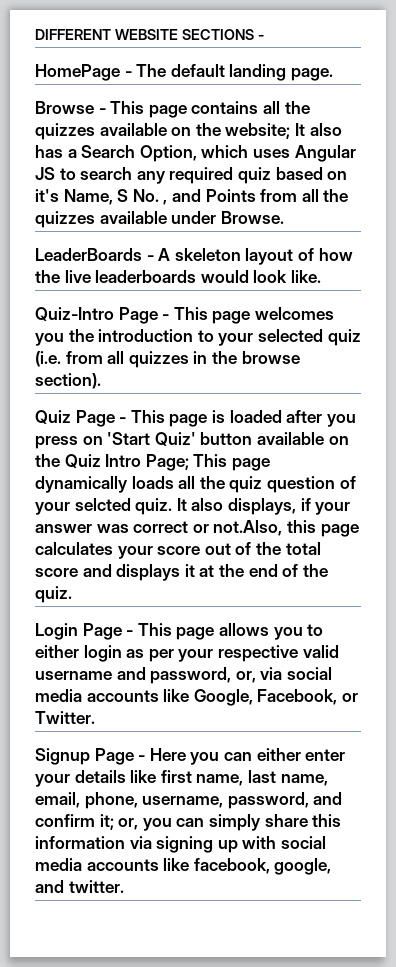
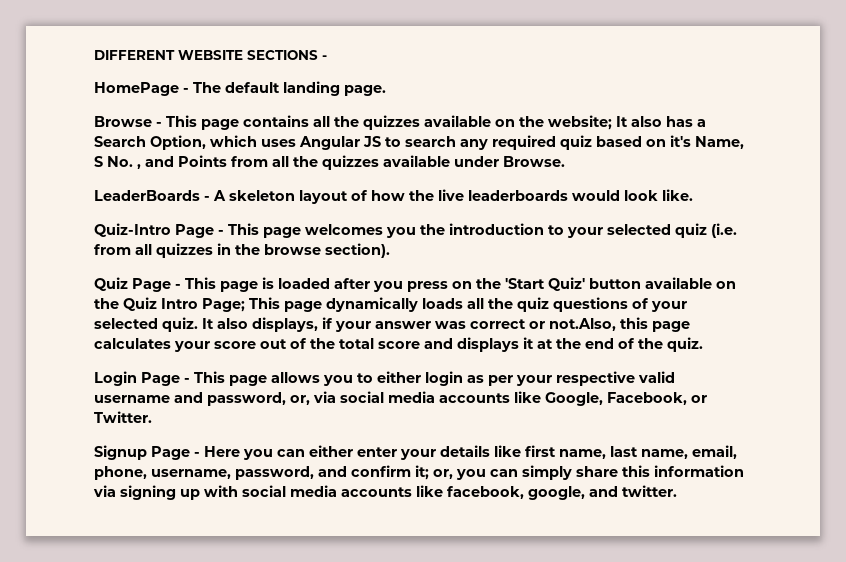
(103, 440) none -> [476,278,501,289] the
[266,476,335,493] question -> [553,297,628,312] questions
[74,498,131,511] selcted -> [94,318,158,329] selected

